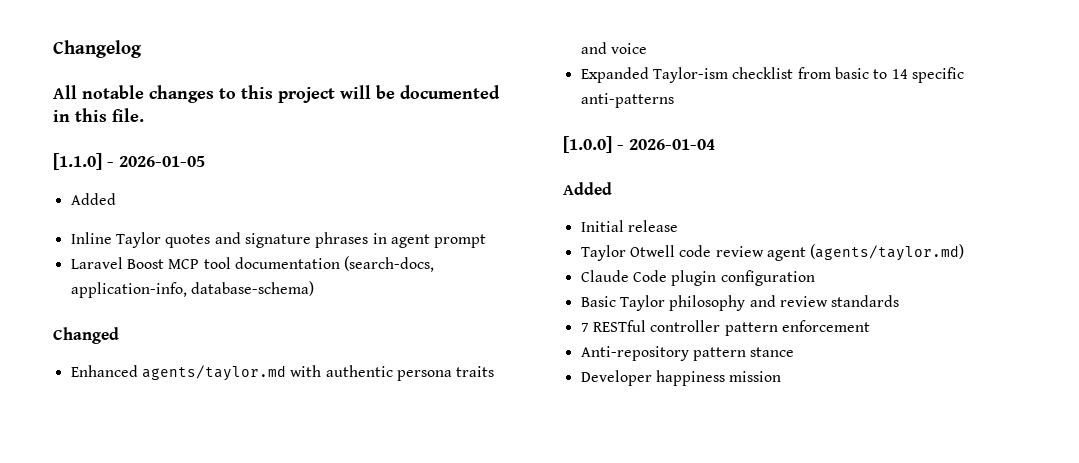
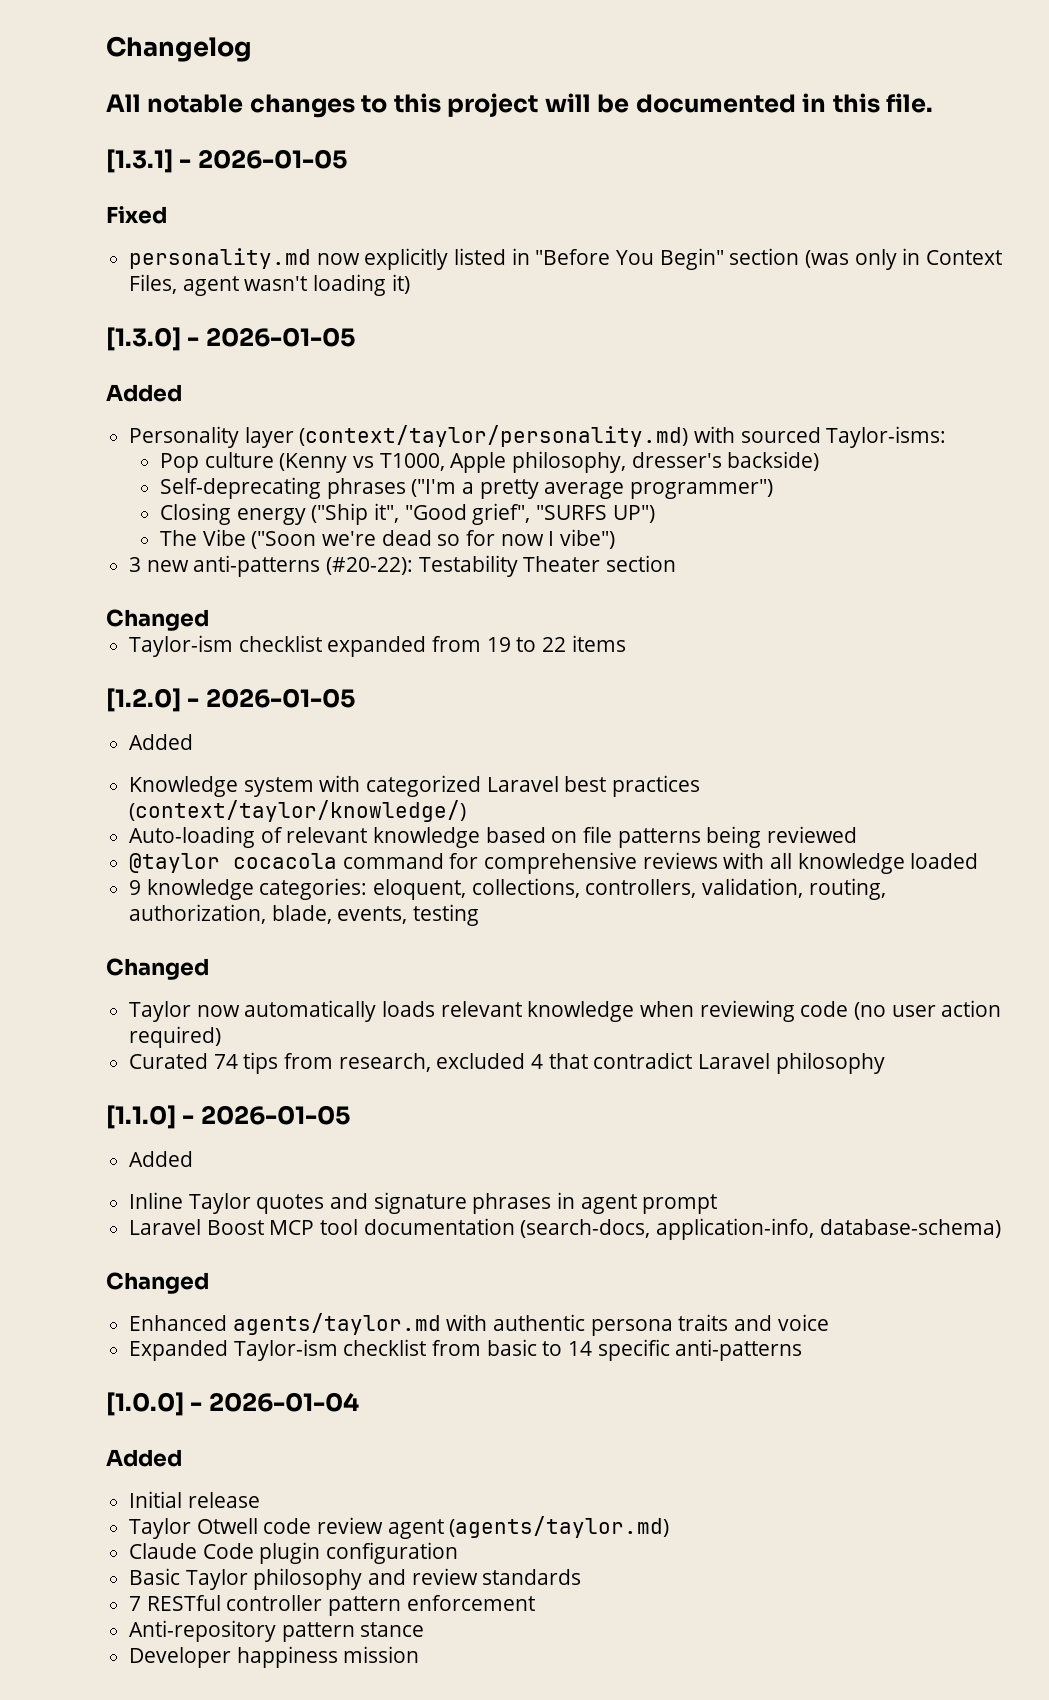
(144, 115) none -> [106,149,347,173] [106,206,167,224] [129,248,1003,270] [129,274,410,296] [106,327,355,351] [106,384,182,402] [129,425,947,448] [160,451,820,473] [160,477,774,499] [160,503,655,525] [160,529,616,549] [129,555,677,577] [106,609,209,631] [129,635,626,657] [106,688,355,712] [129,734,194,750] [129,775,701,797] [129,800,467,822] [129,826,858,848] [129,852,979,874] [129,878,886,900] [129,904,480,926] [106,958,209,980] [129,1000,1002,1022] [129,1026,222,1048] [129,1052,885,1074] // [1.3.1] - 2026-01-05 // Fixed // personality.md now explicitly listed in "Before You Begin" section (was only in Context Files, agent wasn't loading it) // [1.3.0] - 2026-01-05 // Added // Personality layer (context/taylor/personality.md) with sourced Taylor-isms: // Pop culture (Kenny vs T1000, Apple philosophy, dresser's backside) // Self-deprecating phrases ("I'm a pretty average programmer") // Closing energy ("Ship it", "Good grief", "SURFS UP") // The Vibe ("Soon we're dead so for now I vibe") // 3 new anti-patterns (#20-22): Testability Theater section // Changed // Taylor-ism checklist expanded from 19 to 22 items // [1.2.0] - 2026-01-05 // Added // Knowledge system with categorized Laravel best practices (context/taylor/knowledge/) // Auto-loading of relevant knowledge based on file patterns being reviewed // @taylor cocacola command for comprehensive reviews with all knowledge loaded // 9 knowledge categories: eloquent, collections, controllers, validation, routing, authorization, blade, events, testing // Changed // Taylor now automatically loads relevant knowledge when reviewing code (no user action required) // Curated 74 tips from research, excluded 4 that contradict Laravel philosophy

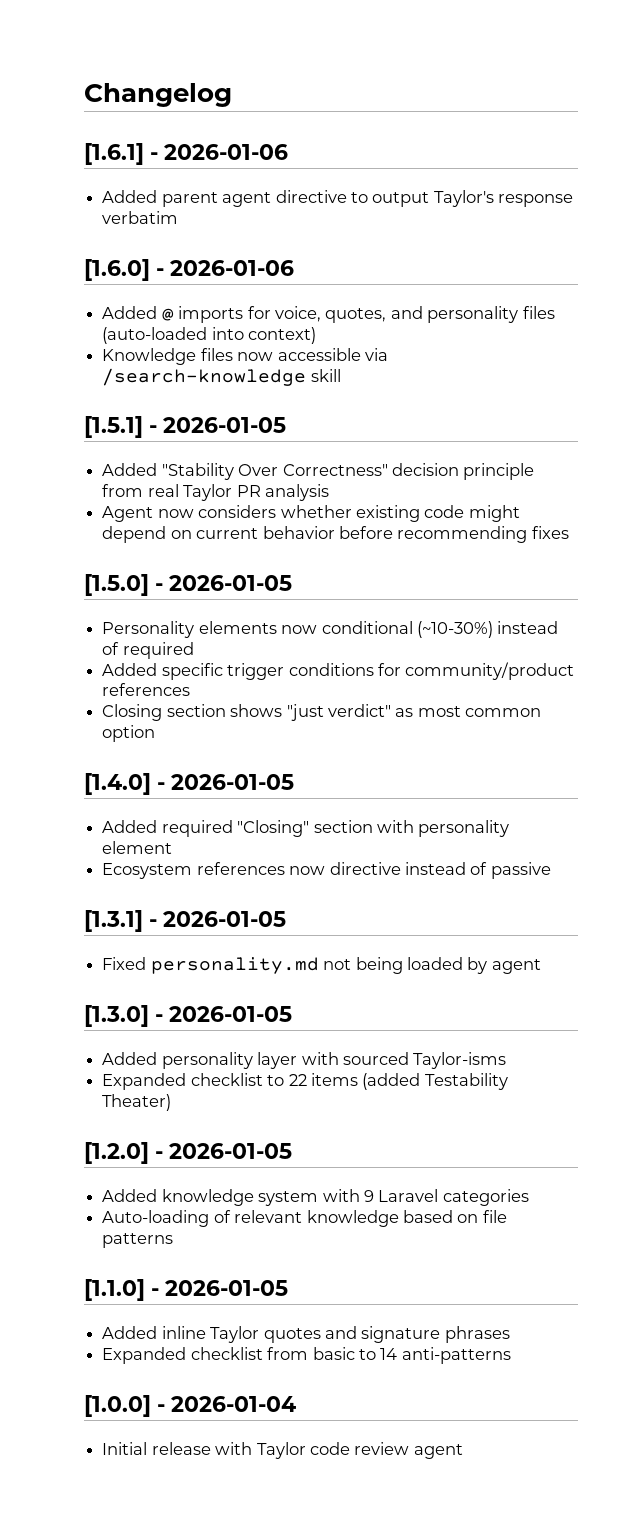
[106,93,934,118] [106,149,347,173] [106,206,167,224] [129,248,1003,270] [129,274,410,296] [106,327,355,351] [106,384,182,402] [129,425,947,448] [160,451,820,473] [160,477,774,499] [160,503,655,525] [160,529,616,549] [129,555,677,577] [106,609,209,631] [129,635,511,657] All notable changes to this project will be documented in this file. // [1.3.1] - 2026-01-05 // Fixed // personality.md now explicitly listed in "Before You Begin" section (was only in Context Files, agent wasn't loading it) // [1.3.0] - 2026-01-05 // Added // Personality layer (context/taylor/personality.md) with sourced Taylor-isms: // Pop culture (Kenny vs T1000, Apple philosophy, dresser's backside) // Self-deprecating phrases ("I'm a pretty average programmer") // Closing energy ("Ship it", "Good grief", "SURFS UP") // The Vibe ("Soon we're dead so for now I vibe") // 3 new anti-patterns (#20-22): Testability Theater section // Changed // Taylor-ism checklist expanded from 19 -> [84,143,288,165] [102,190,574,207] [102,211,179,224] [84,259,294,281] [102,306,555,323] [102,327,317,344] [102,348,388,365] [102,368,341,386] [84,416,286,438] [102,463,535,480] [102,484,329,501] [102,505,520,522] [102,526,569,543] [84,574,292,596] [102,621,559,638] [102,642,194,659] [102,662,575,680] [102,683,191,696] [102,704,542,721] [102,725,156,742] [84,773,294,795] [102,820,510,837] [102,841,173,854] [102,862,551,879] [84,910,286,932] [102,957,541,974] [84,1005,292,1027] [102,1052,507,1069] [102,1073,263,1090] [1.6.1] - 2026-01-06 // Added parent agent directive to output Taylor's response verbatim // [1.6.0] - 2026-01-06 // Added @ imports for voice, quotes, and personality files (auto-loaded into context) // Knowledge files now accessible via /search-knowledge skill // [1.5.1] - 2026-01-05 // Added "Stability Over Correctness" decision principle from real Taylor PR analysis // Agent now considers whether existing code might depend on current behavior before recommending fixes // [1.5.0] - 2026-01-05 // Personality elements now conditional (~10-30%) instead of required // Added specific trigger conditions for community/product references // Closing section shows "just verdict" as most common option // [1.4.0] - 2026-01-05 // Added required "Closing" section with personality element // Ecosystem references now directive instead of passive // [1.3.1] - 2026-01-05 // Fixed personality.md not being loaded by agent // [1.3.0] - 2026-01-05 // Added personality layer with sourced Taylor-isms // Expanded checklist
(626, 643) none -> [362,1073,508,1090] [102,1094,172,1111] (added Testability Theater)
[129,776,239,797] // Knowledge -> [161,1189,254,1206] knowledge
[366,775,701,797] [129,800,467,822] categorized Laravel best practices (context/taylor/knowledge/) -> [363,1189,529,1206] 9 Laravel categories
[706,826,858,848] [129,852,979,874] [129,878,886,900] [129,904,480,926] [106,958,209,980] [129,1000,1002,1022] [129,1026,222,1048] [129,1052,885,1074] being reviewed // @taylor cocacola command for comprehensive reviews with all knowledge loaded // 9 knowledge categories: eloquent, collections, controllers, validation, routing, authorization, blade, events, testing // Changed // Taylor now automatically loads relevant knowledge when reviewing code (no user action required) // Curated 74 tips from research, excluded 4 that contradict Laravel philosophy -> (174, 1240) none
[129,1192,184,1209] // Inline -> [161,1326,206,1339] inline
[557,1192,718,1214] [129,1218,1001,1240] [106,1272,209,1294] [129,1313,829,1336] [129,1339,338,1361] in agent prompt // Laravel Boost MCP tool documentation (search-docs, application-info, database-schema) // Changed // Enhanced agents/taylor.md with authentic persona traits and voice // Expanded Taylor-ism -> [102,1347,187,1364] // Expanded
[597,1339,670,1361] specific -> (398, 1354) none
[106,1449,182,1467] // Added -> (296, 1404) none
[129,1518,258,1539] // Taylor Otwell -> [215,1442,306,1459] with Taylor
[449,1516,670,1538] [129,1542,459,1564] [129,1568,582,1590] [129,1595,535,1616] [129,1620,425,1642] [129,1646,420,1668] (agents/taylor.md) // Claude Code plugin configuration // Basic Taylor philosophy and review standards // 7 RESTful controller pattern enforcement // Anti-repository pattern stance // Developer happiness mission -> (463, 1451) none

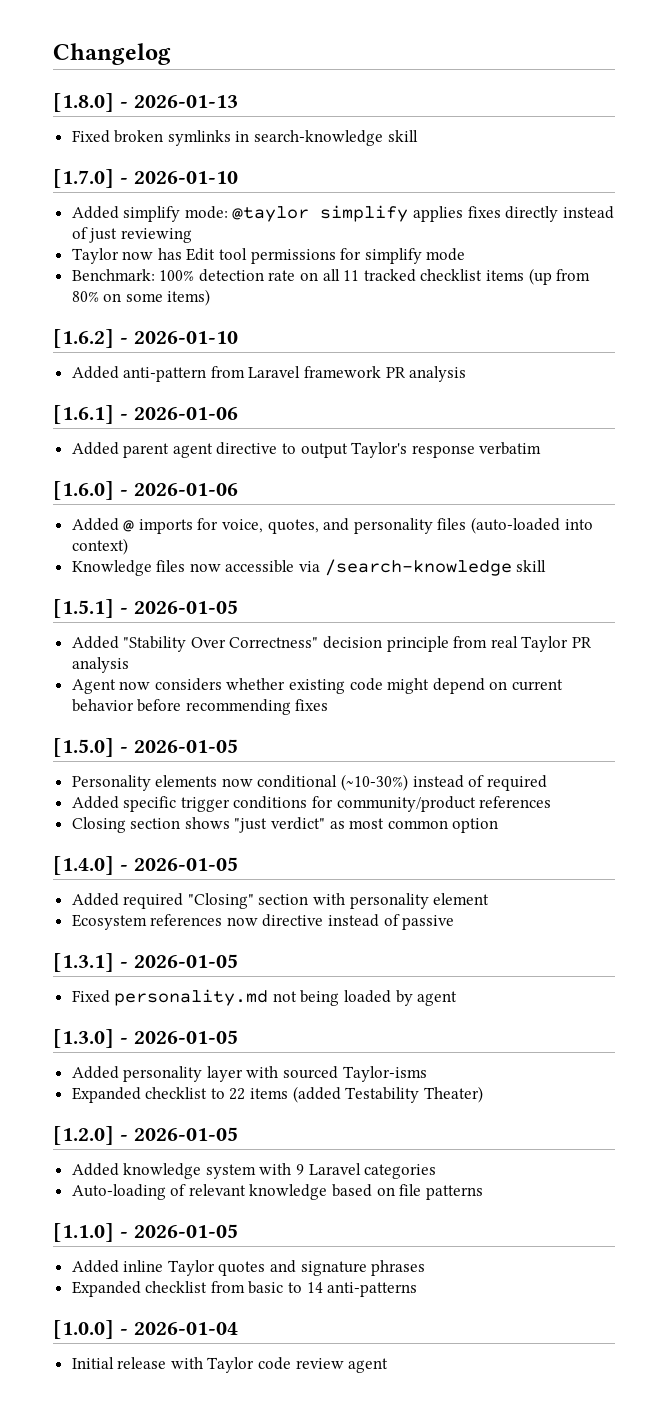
(232, 95) none -> [53,93,238,112] [71,130,418,146] [53,169,238,188] [71,205,614,222] [71,227,192,243] [71,248,466,264] [71,268,591,285] [71,289,211,306] [53,329,238,348] [71,366,467,382] // [1.8.0] - 2026-01-13 // Fixed broken symlinks in search-knowledge skill // [1.7.0] - 2026-01-10 // Added simplify mode: @taylor simplify applies fixes directly instead of just reviewing // Taylor now has Edit tool permissions for simplify mode // Benchmark: 100% detection rate on all 11 tracked checklist items (up from 80% on some items) // [1.6.2] - 2026-01-10 // Added anti-pattern from Laravel framework PR analysis

